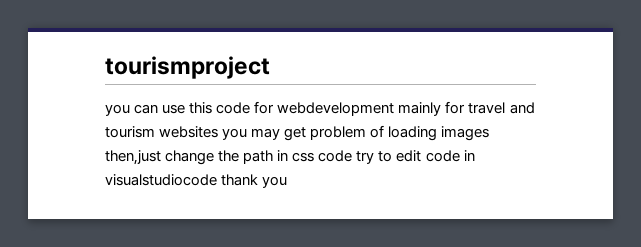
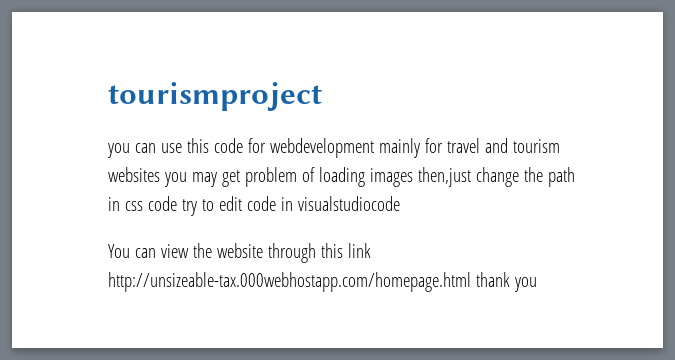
(217, 180) none -> [108,243,371,263] [108,272,471,292] // You can view the website through this link http://unsizeable-tax.000webhostapp.com/homepage.html

